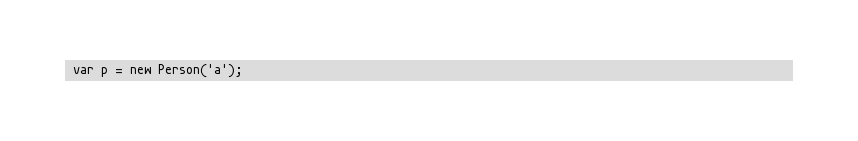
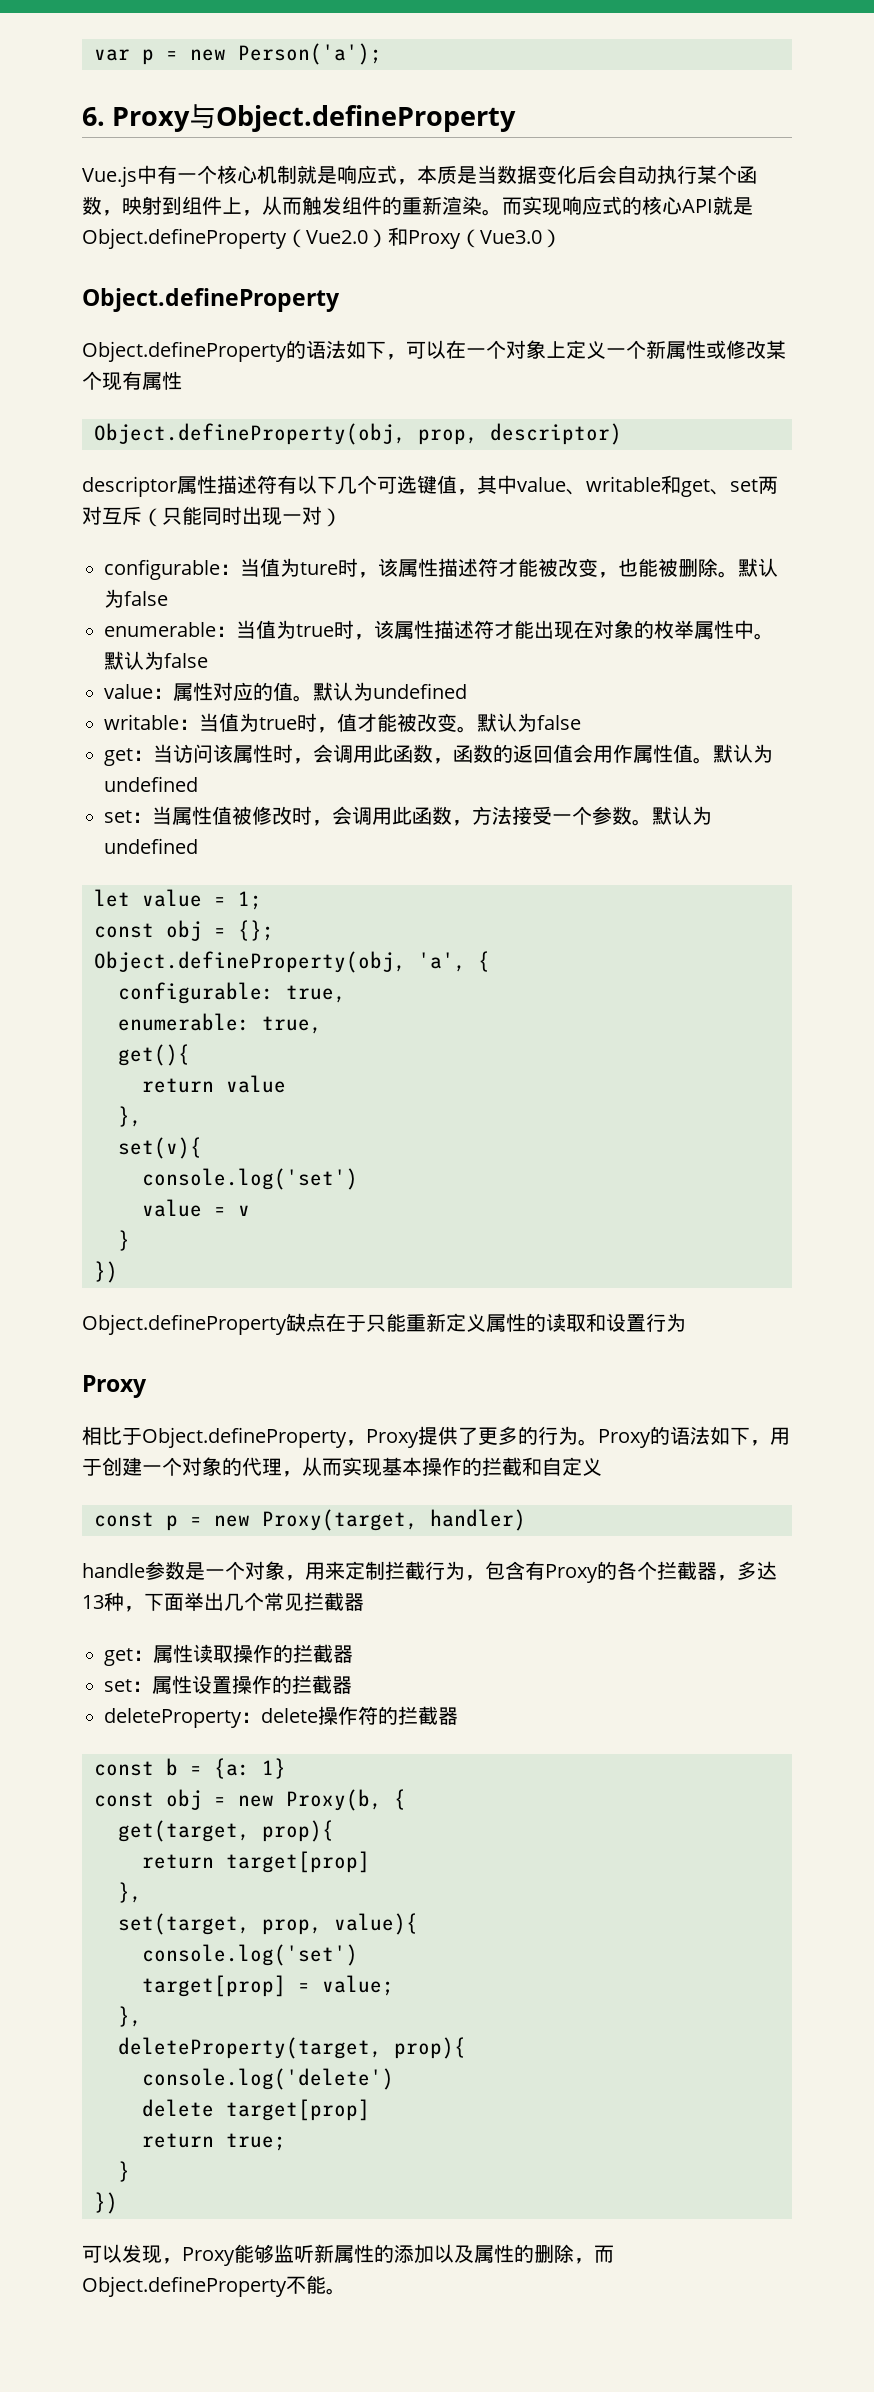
(243, 71) none -> [82,104,517,132] [82,165,757,187] [82,196,753,216] [82,227,562,249] [82,288,340,312] [82,340,786,362] [82,371,182,391] [94,423,622,445] [82,475,778,497] [82,506,342,527] [104,558,778,580] [104,589,168,608] [104,620,774,640] [104,651,208,670] [104,682,467,702] [104,713,581,733] [104,744,773,766] [104,776,198,792] [104,806,712,826] [104,838,198,854] [94,889,262,910] [94,920,274,941] [94,951,490,973] [118,982,346,1004] [118,1013,322,1034] [118,1044,190,1066] [142,1075,286,1093] [118,1106,142,1127] [118,1137,202,1159] [142,1168,358,1190] [142,1199,250,1217] [118,1230,130,1251] [94,1261,118,1283] [82,1313,686,1335] [82,1375,147,1398] [82,1426,790,1448] [82,1457,602,1477] [94,1509,526,1531] [82,1561,777,1583] [82,1592,364,1612] [104,1644,353,1666] [104,1675,352,1694] [104,1706,458,1728] [94,1758,286,1779] [94,1789,406,1811] [118,1820,334,1842] [142,1851,370,1873] [118,1882,142,1903] [118,1913,418,1935] [142,1944,358,1966] [142,1975,394,1997] [118,2006,142,2027] [118,2037,466,2059] [142,2068,394,2090] [142,2099,370,2121] [142,2133,286,2151] [118,2161,130,2182] [94,2192,118,2214] [82,2244,614,2266] [82,2275,346,2297] // 6. Proxy与Object.defineProperty // Vue.js中有一个核心机制就是响应式，本质是当数据变化后会自动执行某个函数，映射到组件上，从而触发组件的重新渲染。而实现响应式的核心API就是Object.defineProperty（Vue2.0）和Proxy（Vue3.0） // Object.defineProperty // Object.defineProperty的语法如下，可以在一个对象上定义一个新属性或修改某个现有属性 // Object.defineProperty(obj, prop, descriptor) // descriptor属性描述符有以下几个可选键值，其中value、writable和get、set两对互斥（只能同时出现一对） // configurable：当值为ture时，该属性描述符才能被改变，也能被删除。默认为false // enumerable：当值为true时，该属性描述符才能出现在对象的枚举属性中。默认为false // value：属性对应的值。默认为undefined // writable：当值为true时，值才能被改变。默认为false // get：当访问该属性时，会调用此函数，函数的返回值会用作属性值。默认为undefined // set：当属性值被修改时，会调用此函数，方法接受一个参数。默认为undefined // let value = 1; // const obj = {}; // Object.defineProperty(obj, 'a', { // configurable: true, // enumerable: true, // get(){ // return value // }, // set(v){ // console.log('set') // value = v // } // }) // Object.defineProperty缺点在于只能重新定义属性的读取和设置行为 // Proxy // 相比于Object.defineProperty，Proxy提供了更多的行为。Proxy的语法如下，用于创建一个对象的代理，从而实现基本操作的拦截和自定义 // const p = new Proxy(target, handler) // handle参数是一个对象，用来定制拦截行为，包含有Proxy的各个拦截器，多达13种，下面举出几个常见拦截器 // get：属性读取操作的拦截器 // set：属性设置操作的拦截器 // deleteProperty：delete操作符的拦截器 // const b = {a: 1} // const obj = new Proxy(b, { // get(target, prop){ // return target[prop] // }, // set(target, prop, value){ // console.log('set') // target[prop] = value; // }, // deleteProperty(target, prop){ // console.log('delete') // delete target[prop] // return true; // } // }) // 可以发现，Proxy能够监听新属性的添加以及属性的删除，而Object.defineProperty不能。

